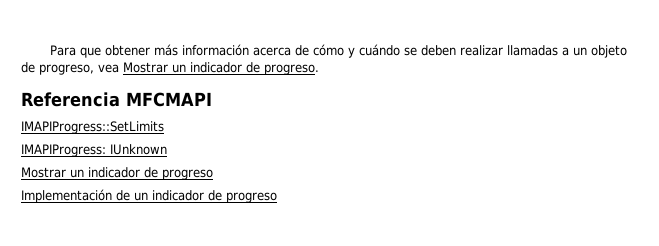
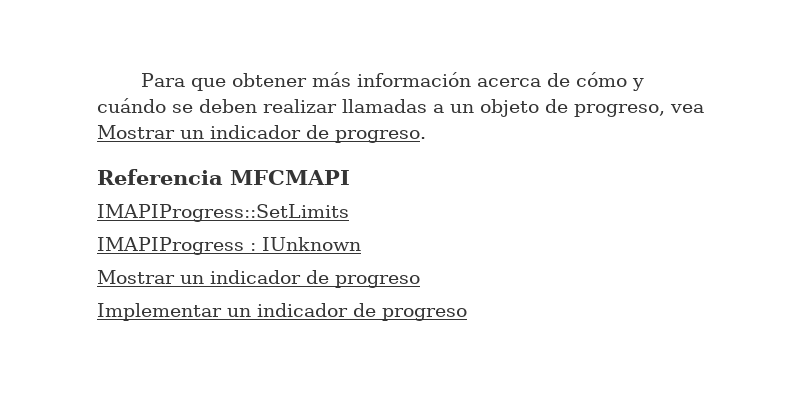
[21,144,106,157] IMAPIProgress: -> [97,237,256,255] IMAPIProgress :
[21,189,130,203] Implementación de -> [97,303,222,321] Implementar

